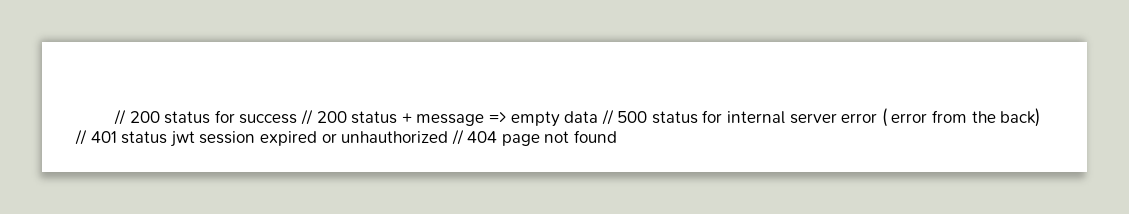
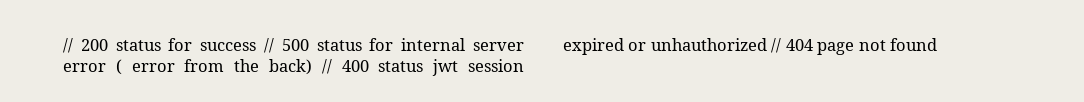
[316,109,614,127] 200 status + message => empty data // -> (274, 45) none
[90,131,117,143] 401 -> [341,60,369,72] 400

